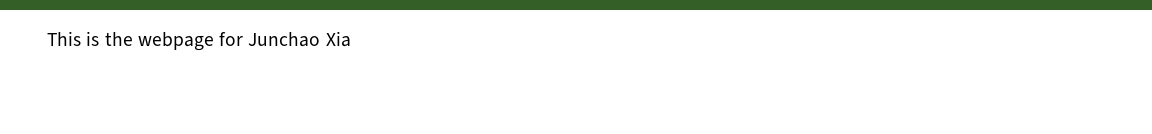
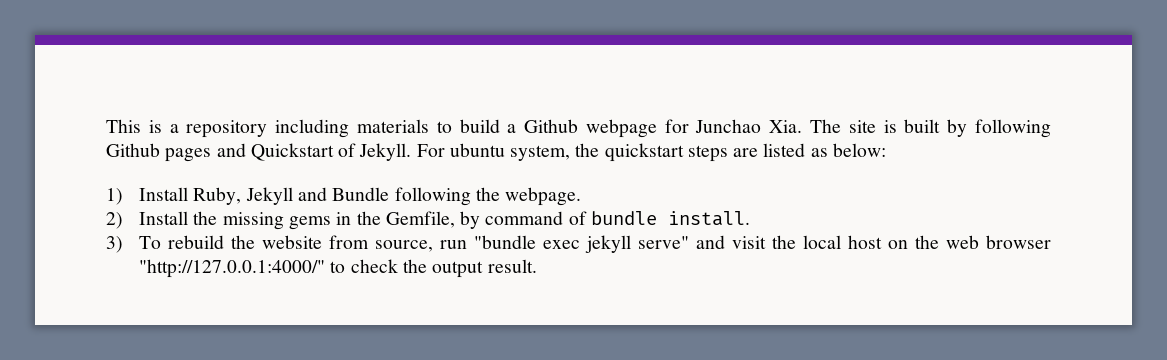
[104,31,351,51] the webpage for Junchao Xia -> [169,119,1051,138] [106,143,886,162] [106,187,582,206] [106,211,750,230] [106,235,1051,253] [139,259,537,278] a repository including materials to build a Github webpage for Junchao Xia. The site is built by following Github pages and Quickstart of Jekyll. For ubuntu system, the quickstart steps are listed as below: // 1) Install Ruby, Jekyll and Bundle following the webpage. // 2) Install the missing gems in the Gemfile, by command of bundle install. // 3) To rebuild the website from source, run "bundle exec jekyll serve" and visit the local host on the web browser "http://127.0.0.1:4000/" to check the output result.

